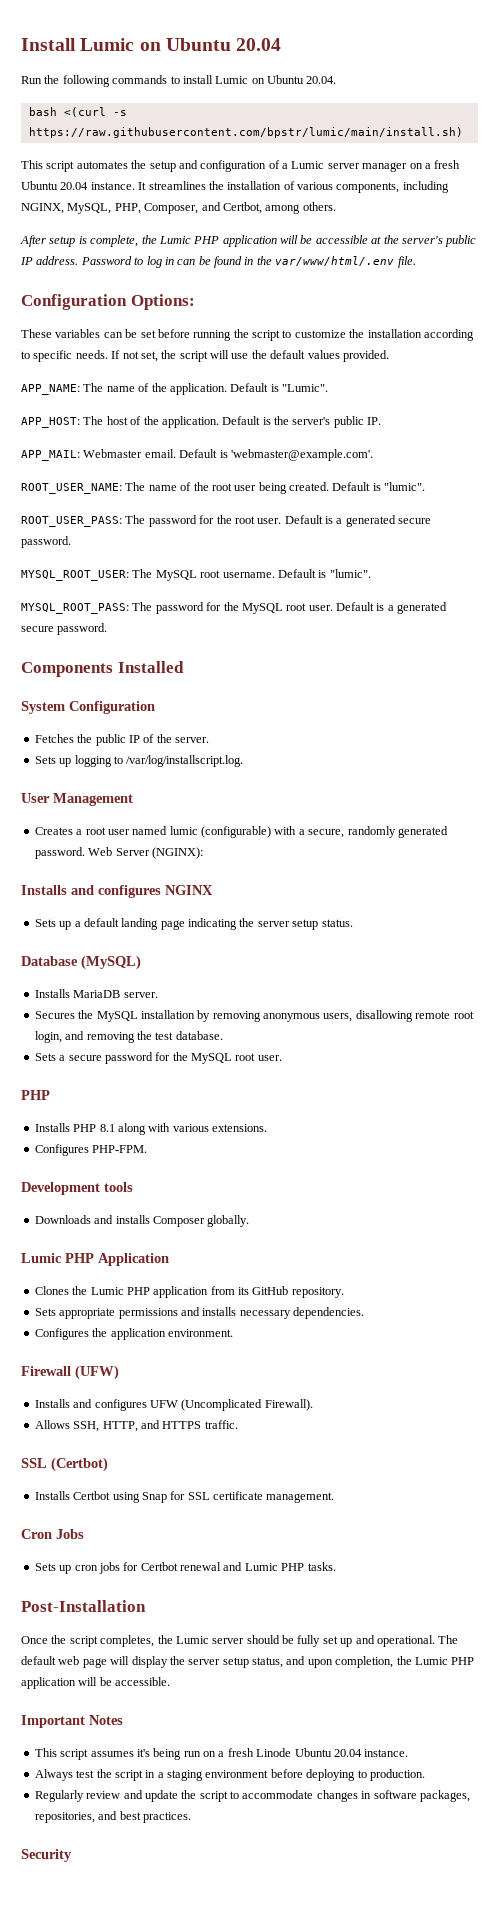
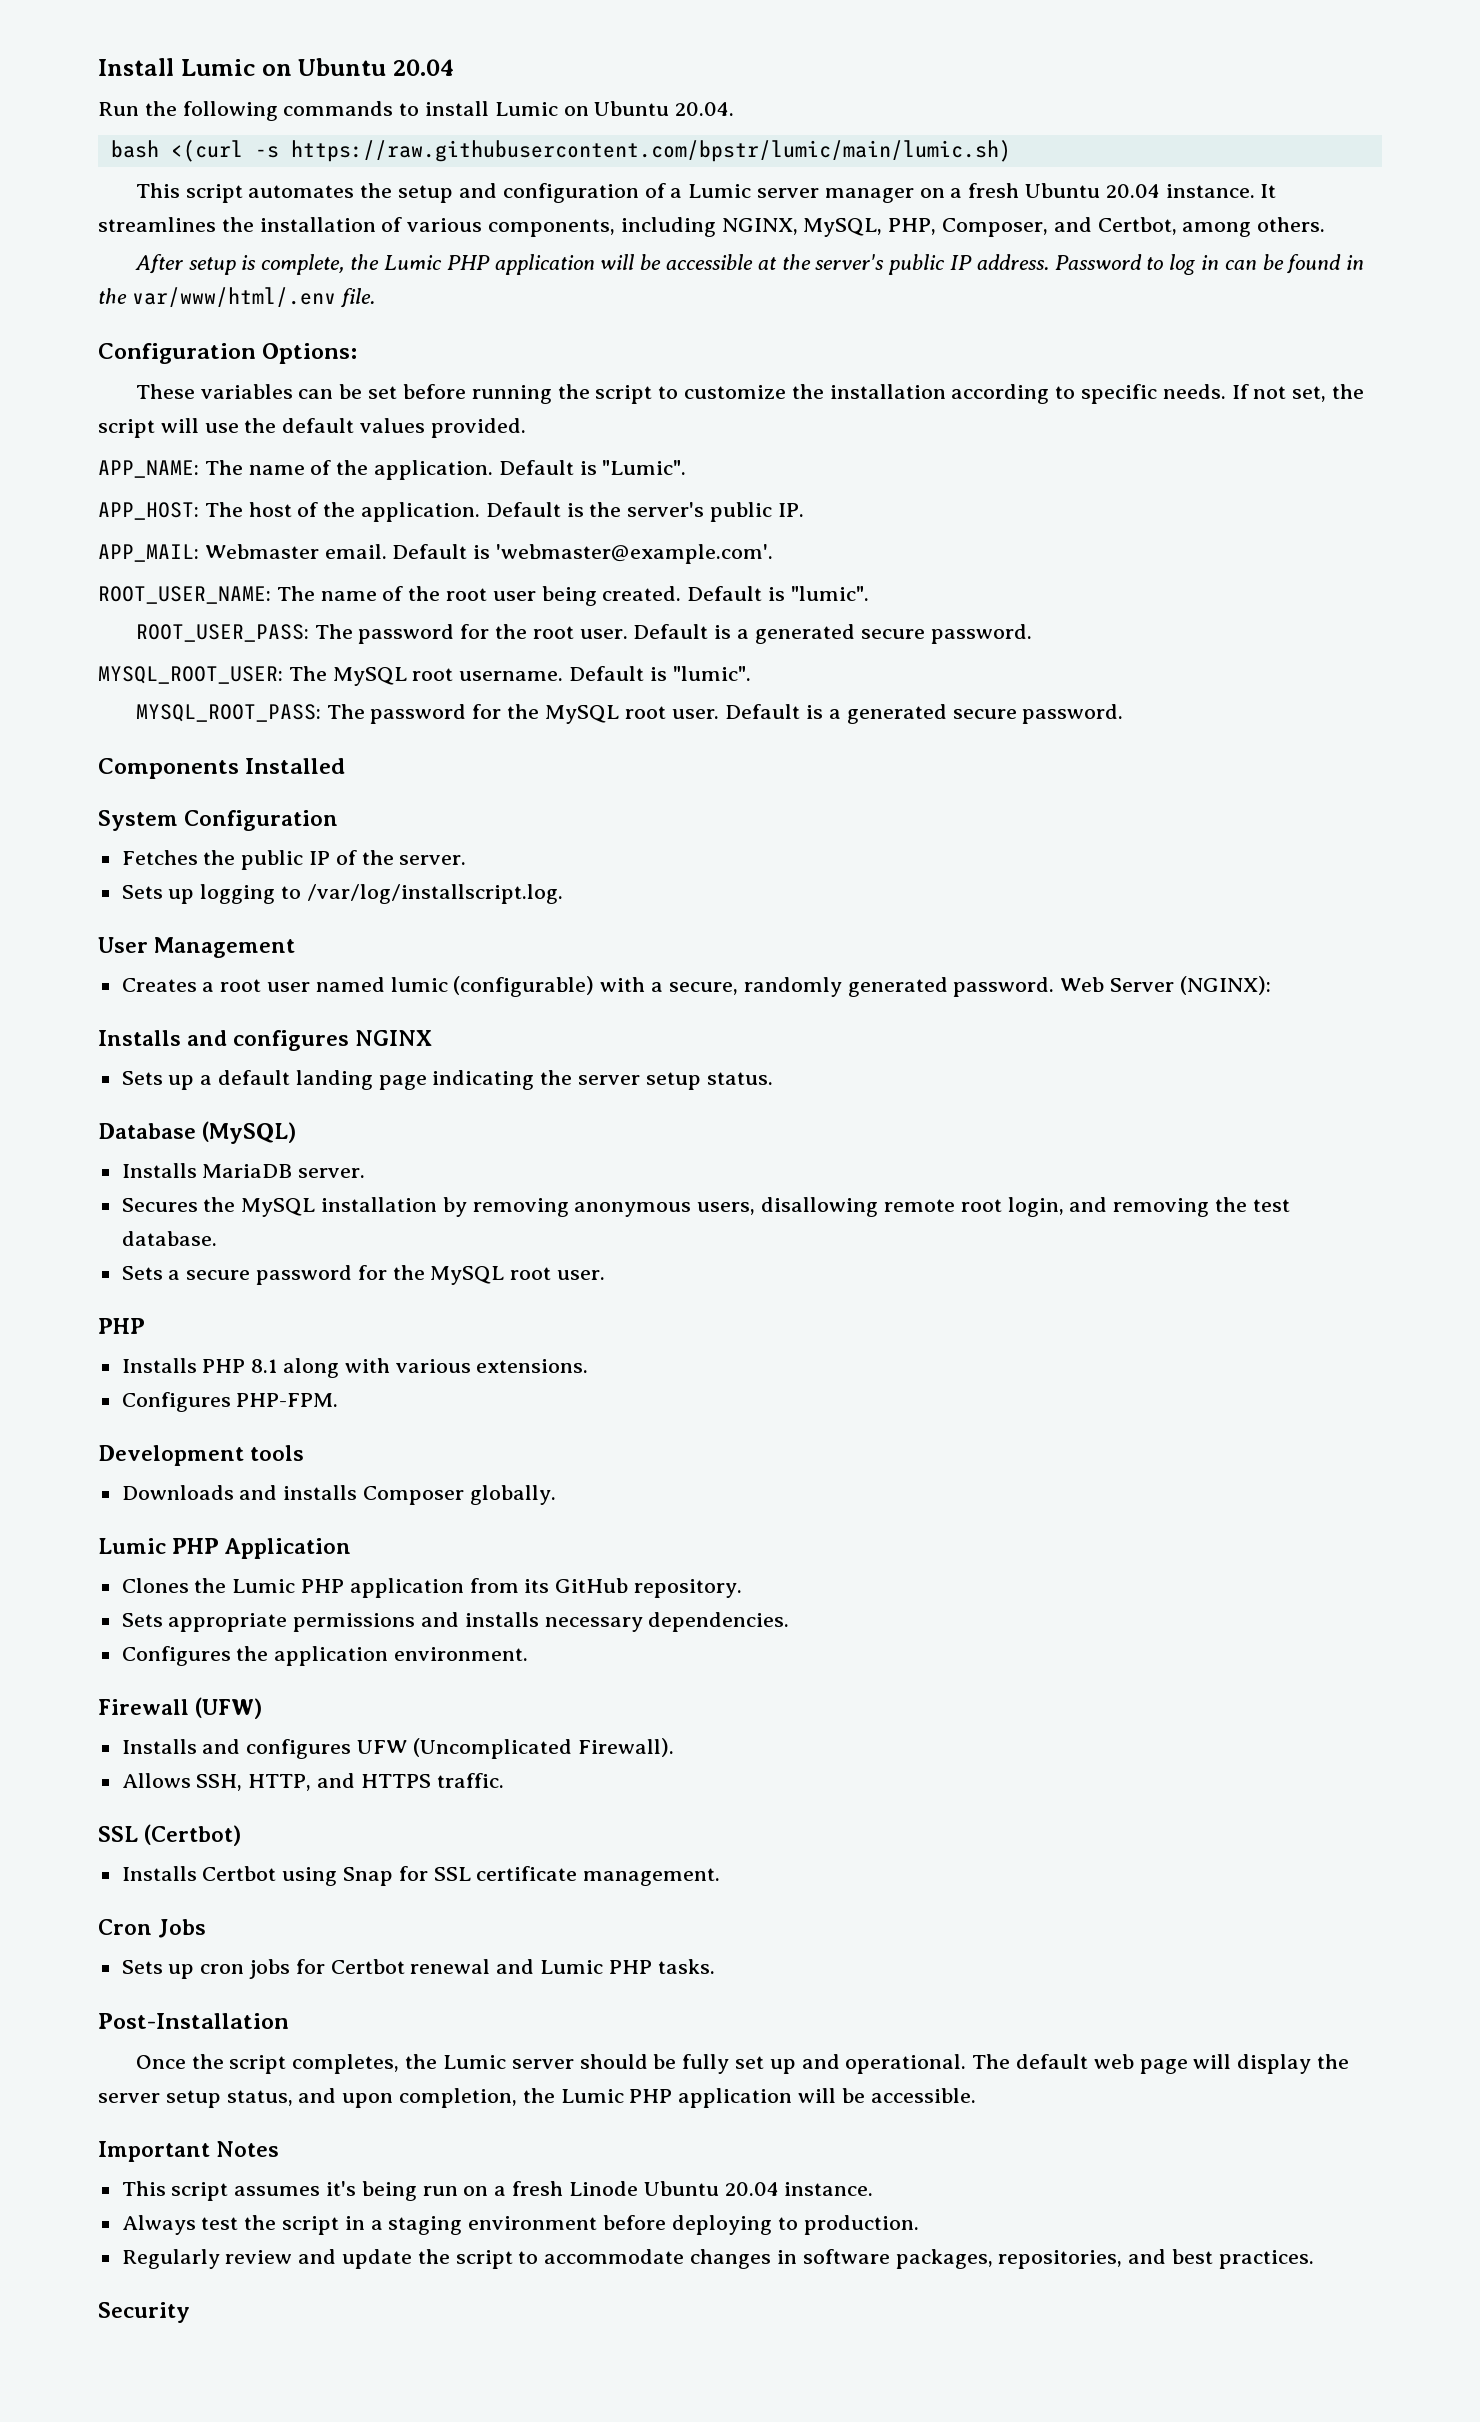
[28,127,463,138] https://raw.githubusercontent.com/bpstr/lumic/main/install.sh) -> [290,140,1011,162] https://raw.githubusercontent.com/bpstr/lumic/main/lumic.sh)

